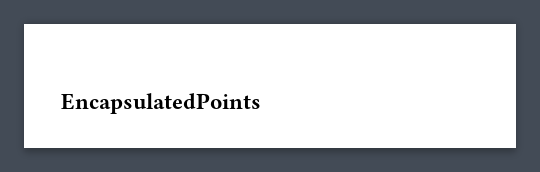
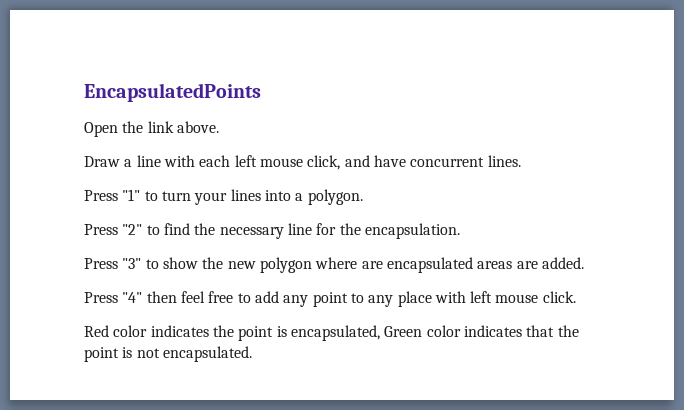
(261, 103) none -> [84,121,219,137] [84,155,521,170] [84,189,363,205] [84,223,460,239] [84,257,584,273] [84,291,576,307] [84,325,579,341] [84,346,252,362] // Open the link above. // Draw a line with each left mouse click, and have concurrent lines. // Press "1" to turn your lines into a polygon. // Press "2" to find the necessary line for the encapsulation. // Press "3" to show the new polygon where are encapsulated areas are added. // Press "4" then feel free to add any point to any place with left mouse click. // Red color indicates the point is encapsulated, Green color indicates that the point is not encapsulated.

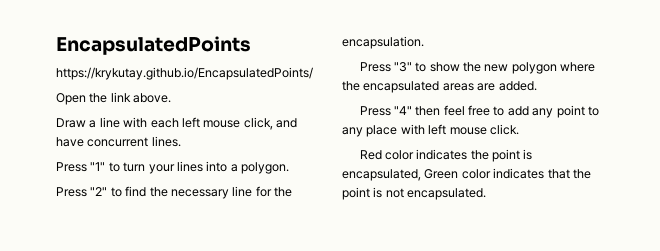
(261, 92) none -> [56,67,313,80] // https://krykutay.github.io/EncapsulatedPoints/
[361,261,383,269] are -> [342,81,360,91] the

